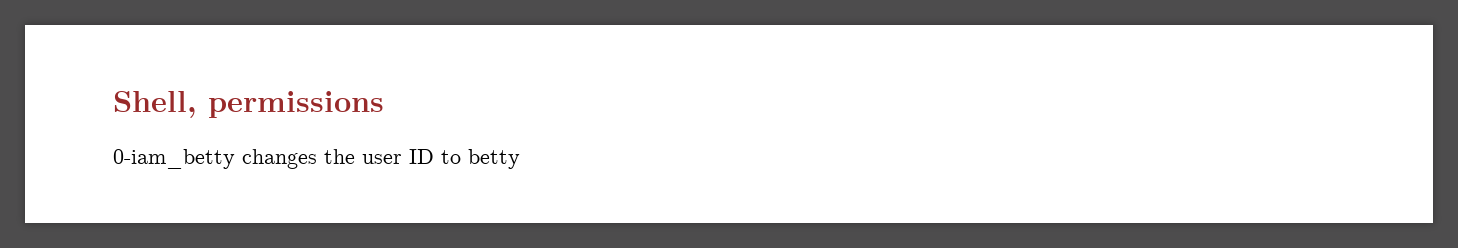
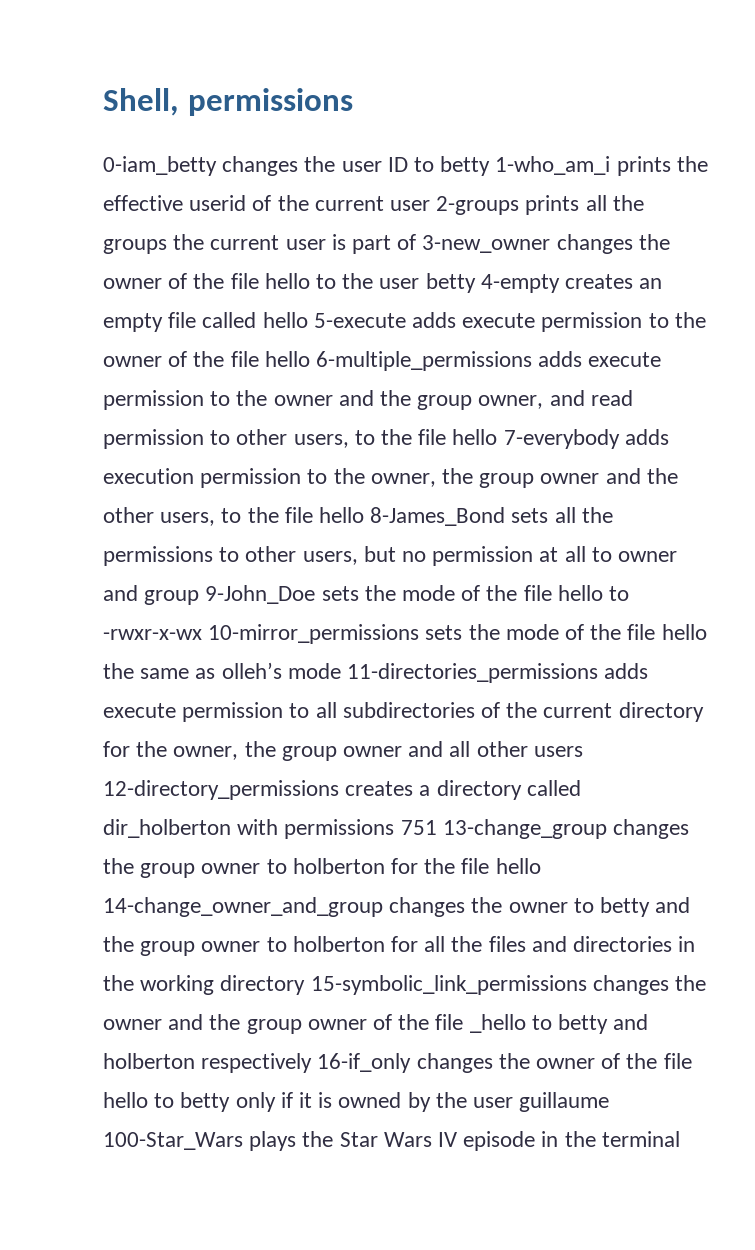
(520, 159) none -> [495,156,708,176] [103,195,644,215] [103,234,670,254] [103,273,663,293] [103,312,706,332] [103,351,662,371] [103,390,633,410] [103,429,669,449] [103,468,678,488] [103,507,613,526] [103,546,678,566] [103,585,630,605] [103,624,707,644] [103,662,649,683] [103,702,704,722] [103,741,583,761] [103,780,581,800] [103,819,690,839] [103,858,541,878] [103,897,691,917] [103,936,696,956] [103,975,707,995] [103,1014,649,1034] [103,1053,692,1073] [103,1092,610,1112] [103,1131,680,1151] 1-who_am_i prints the effective userid of the current user 2-groups prints all the groups the current user is part of 3-new_owner changes the owner of the file hello to the user betty 4-empty creates an empty file called hello 5-execute adds execute permission to the owner of the file hello 6-multiple_permissions adds execute permission to the owner and the group owner, and read permission to other users, to the file hello 7-everybody adds execution permission to the owner, the group owner and the other users, to the file hello 8-James_Bond sets all the permissions to other users, but no permission at all to owner and group 9-John_Doe sets the mode of the file hello to -rwxr-x-wx 10-mirror_permissions sets the mode of the file hello the same as olleh’s mode 11-directories_permissions adds execute permission to all subdirectories of the current directory for the owner, the group owner and all other users 12-directory_permissions creates a directory called dir_holberton with permissions 751 13-change_group changes the group owner to holberton for the file hello 14-change_owner_and_group changes the owner to betty and the group owner to holberton for all the files and directories in the working directory 15-symbolic_link_permissions changes the owner and the group owner of the file _hello to betty and holberton respectively 16-if_only changes the owner of the file hello to betty only if it is owned by the user guillaume 100-Star_Wars plays the Star Wars IV episode in the terminal

